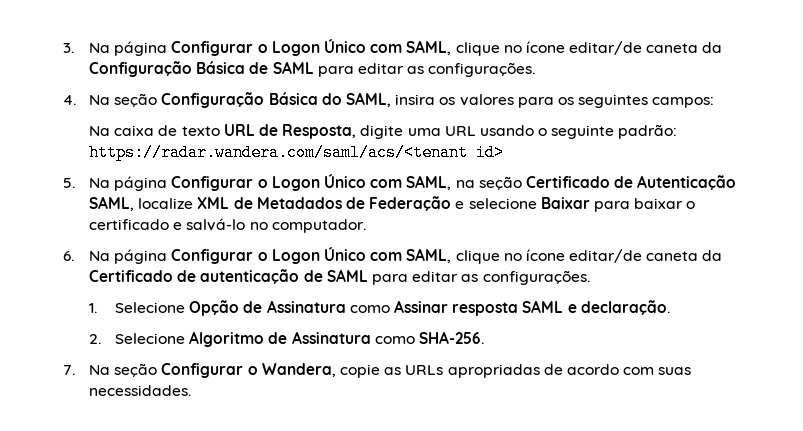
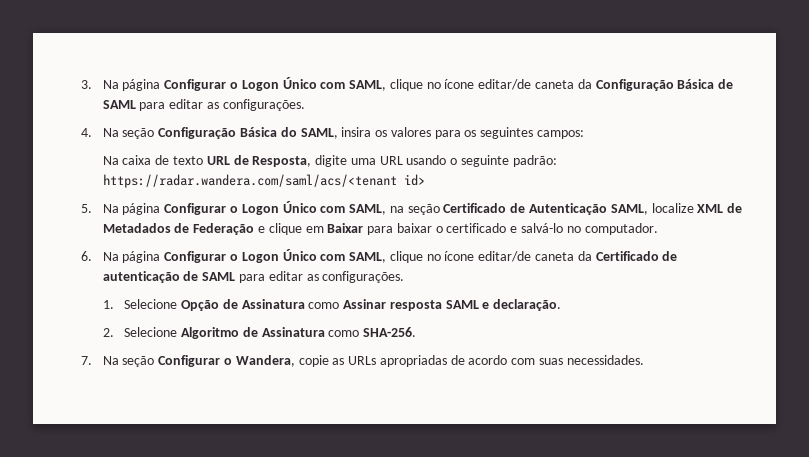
[468,198,537,209] selecione -> [268,223,324,235] clique em

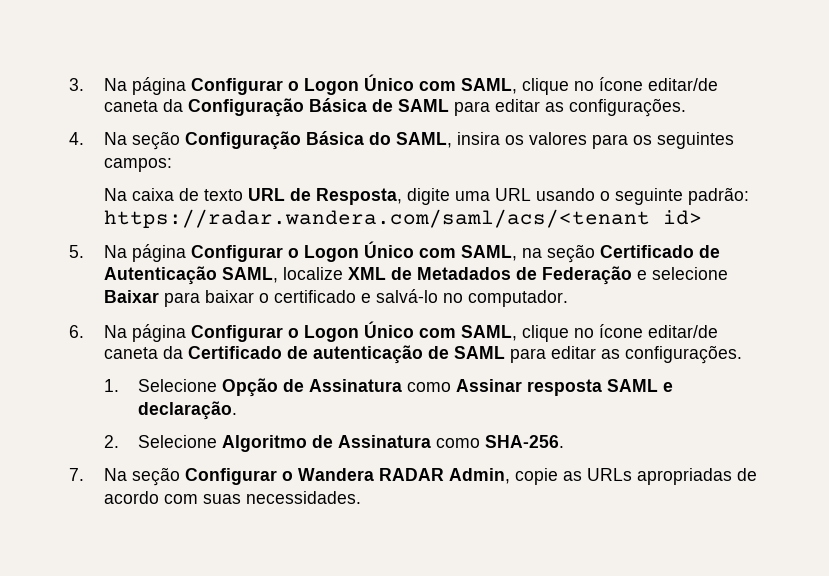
[268,223,324,235] clique em -> [651,267,728,280] selecione
[235,355,295,367] Wandera, -> [297,468,510,484] Wandera RADAR Admin,

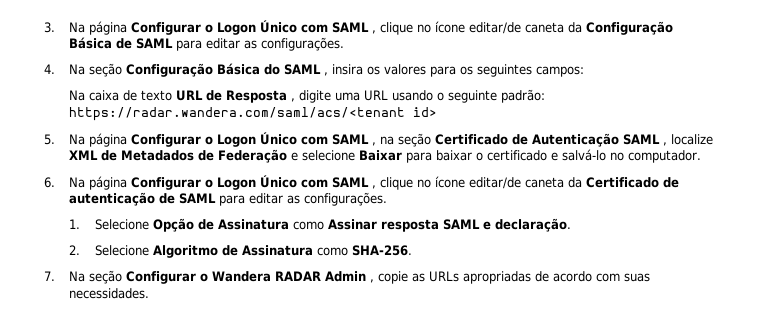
[460,78,517,94] SAML, -> [332,22,377,34] SAML ,
[395,132,452,148] SAML, -> [284,64,329,76] SAML ,
[315,188,402,205] Resposta, -> [226,90,296,103] Resposta ,
[460,245,517,261] SAML, -> [332,134,377,146] SAML ,
[221,267,278,283] SAML, -> [623,134,668,146] SAML ,
[460,325,517,341] SAML, -> [332,177,377,189] SAML ,
[448,468,510,484] Admin, -> [325,271,375,283] Admin ,

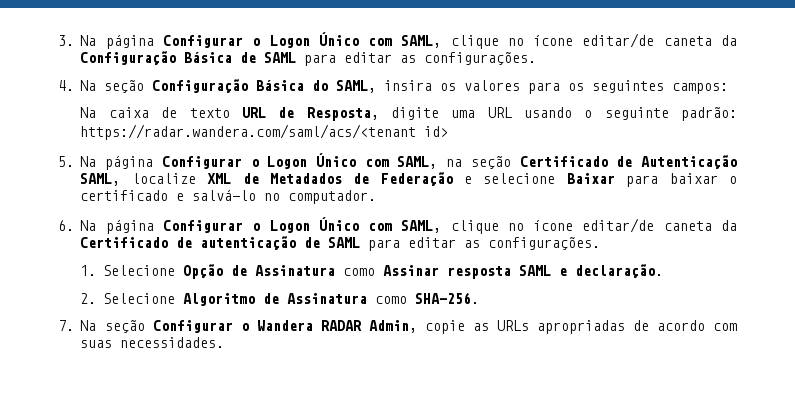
[332,22,377,34] SAML , -> [401,35,442,48] SAML,
[284,64,329,76] SAML , -> [336,80,377,93] SAML,
[226,90,296,103] Resposta , -> [306,107,379,121] Resposta,
[332,134,377,146] SAML , -> [397,156,438,169] SAML,
[623,134,668,146] SAML , -> [80,173,121,186] SAML,
[332,177,377,189] SAML , -> [401,220,442,233] SAML,
[325,271,375,283] Admin , -> [368,320,417,333] Admin,

